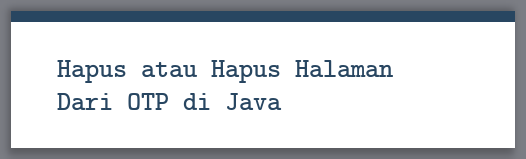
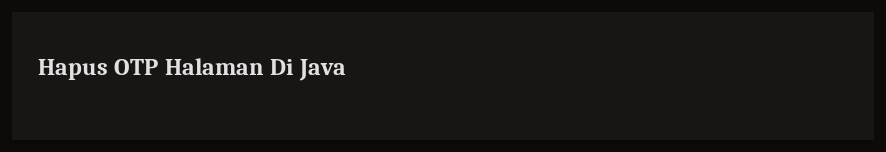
[57,60,394,83] [57,93,211,111] Hapus atau Hapus Halaman Dari OTP di -> [38,58,295,80] Hapus OTP Halaman Di

